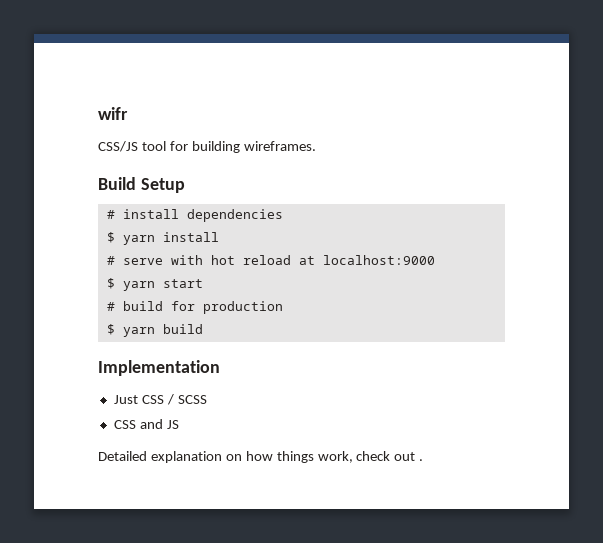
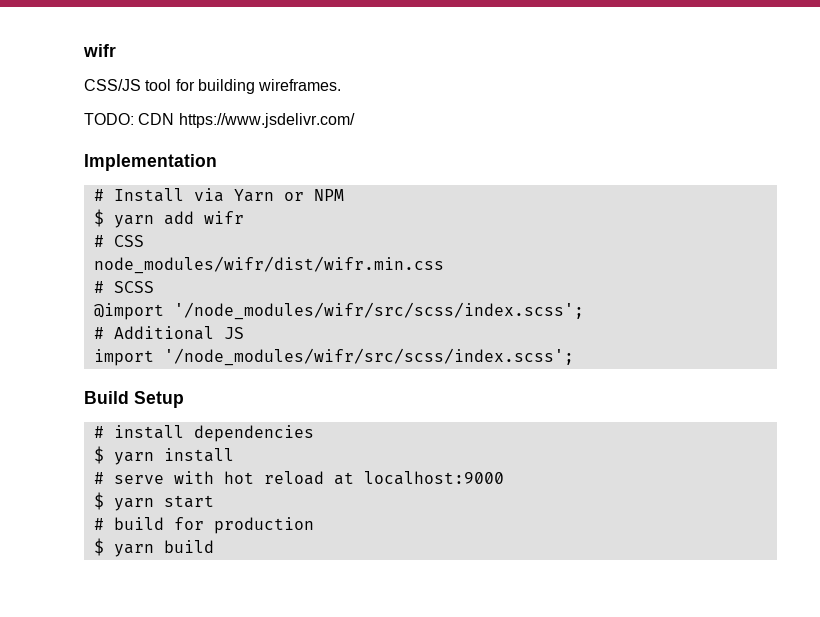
(316, 146) none -> [84,113,355,128] [84,154,217,171] [93,188,344,202] [93,209,244,228] [93,235,144,247] [93,256,444,274] [93,281,154,293] [93,302,584,320] [93,326,244,340] [93,348,574,366] // TODO: CDN https://www.jsdelivr.com/ // Implementation // # Install via Yarn or NPM // $ yarn add wifr // # CSS // node_modules/wifr/dist/wifr.min.css // # SCSS // @import '/node_modules/wifr/src/scss/index.scss'; // # Additional JS // import '/node_modules/wifr/src/scss/index.scss';
[98,360,220,376] [113,394,207,405] [113,419,179,429] [98,451,424,463] // Implementation // Just CSS / SCSS // CSS and JS // Detailed explanation on how things work, check out . -> (214, 546) none

